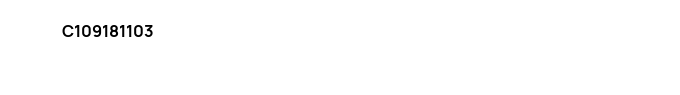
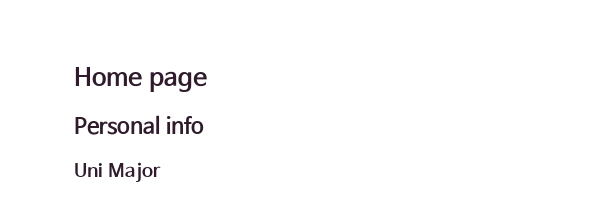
[62,25,154,37] C109181103 -> [74,67,207,92] [74,115,204,135] [74,162,161,183] Home page // Personal info // Uni Major

